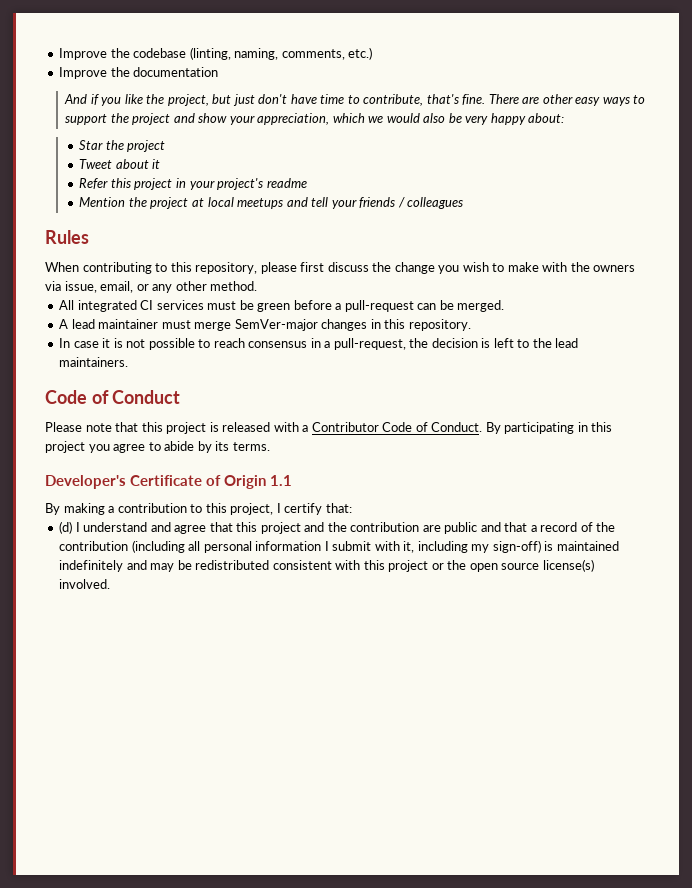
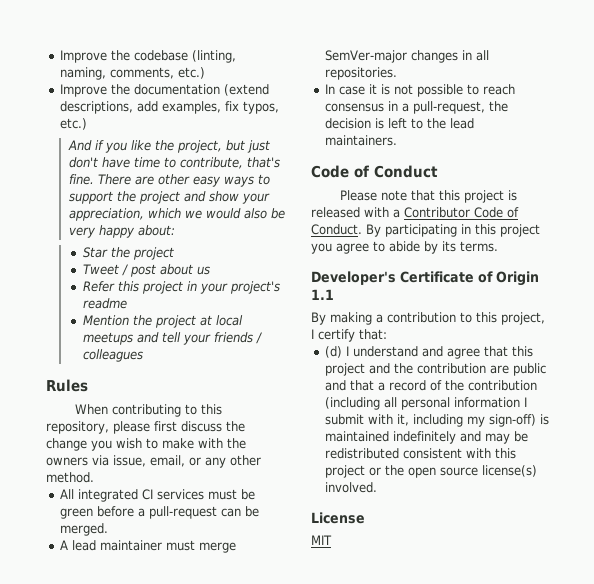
(219, 72) none -> [224,84,270,96] [60,101,280,114] [60,118,88,130] (extend descriptions, add examples, fix typos, etc.)
[115,159,161,169] about it -> [121,264,210,277] / post about us
[384,319,471,331] this repository. -> [476,50,490,61] [325,67,398,80] all repositories.
(111, 584) none -> [311,512,365,524] [311,535,332,545] // License // MIT

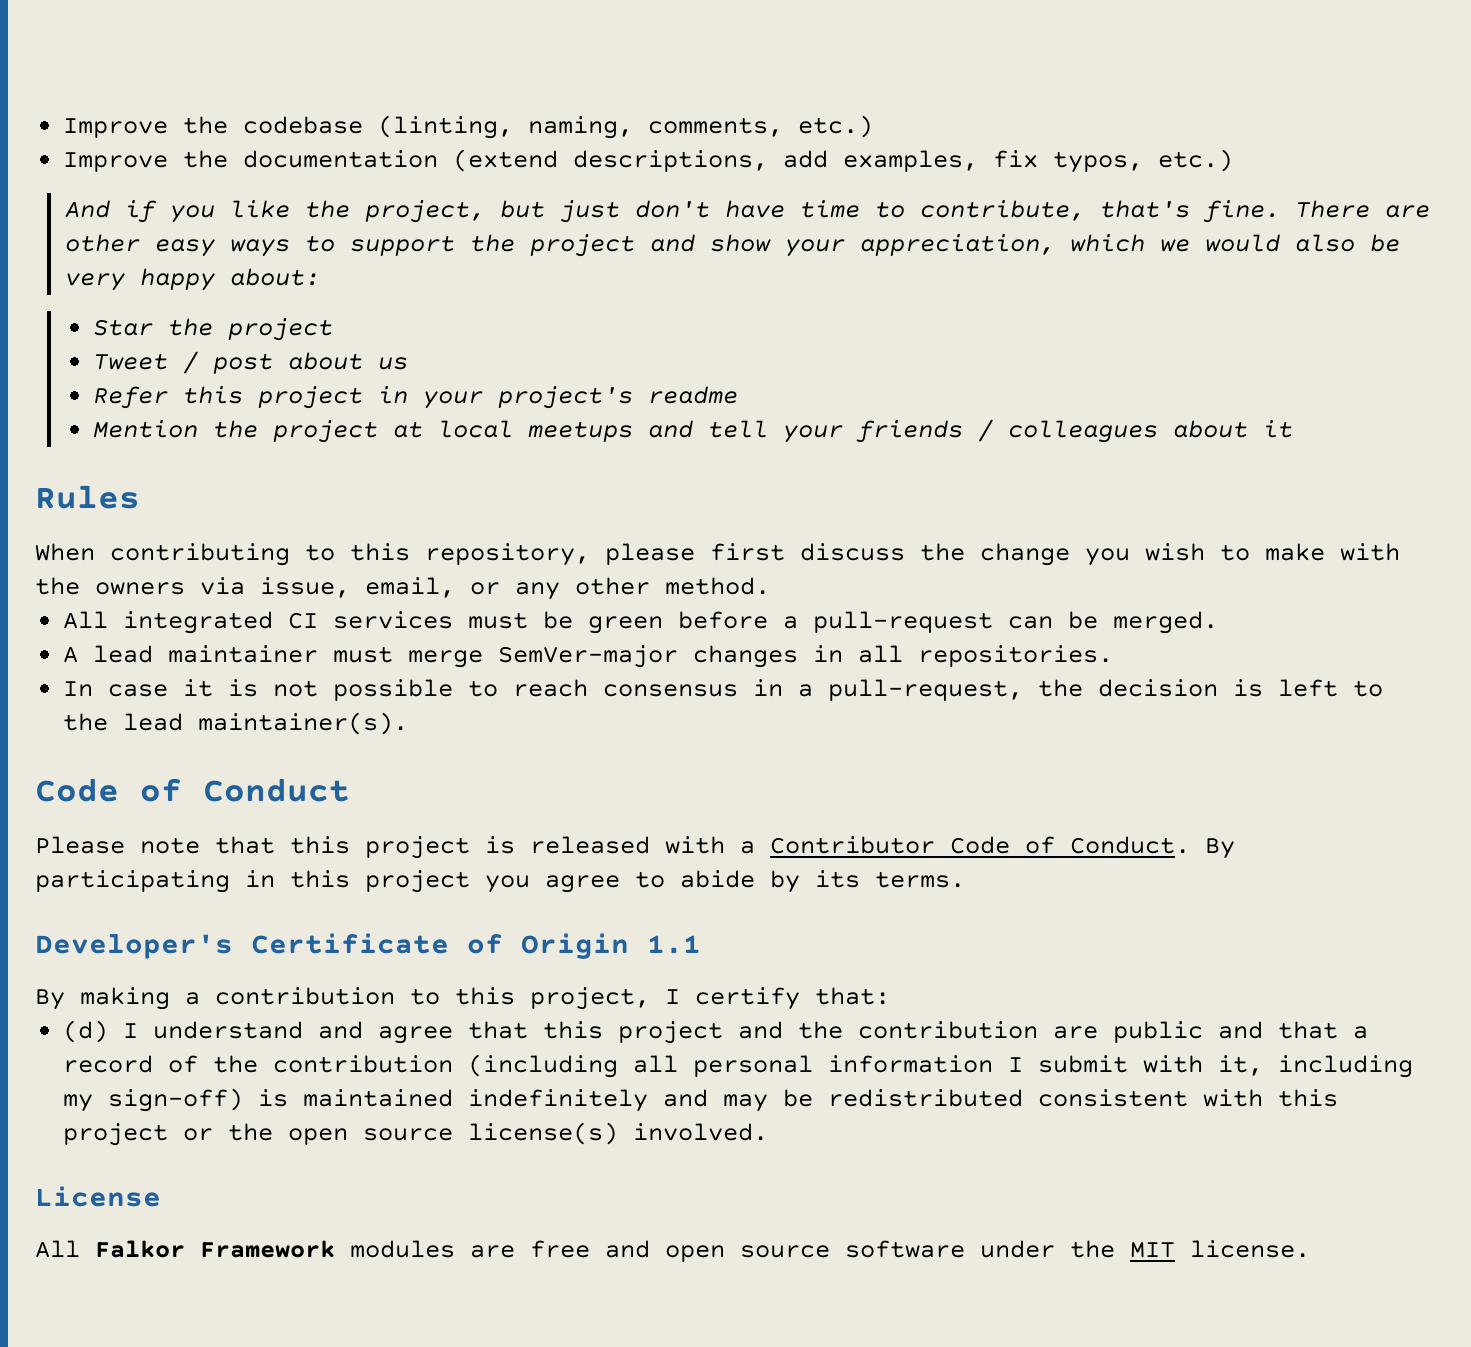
(143, 355) none -> [1172,420,1293,438] about it
[325,135,398,146] maintainers. -> [198,712,409,735] maintainer(s).
[311,535,332,545] MIT -> [35,1240,1310,1262] All Falkor Framework modules are free and open source software under the MIT license.

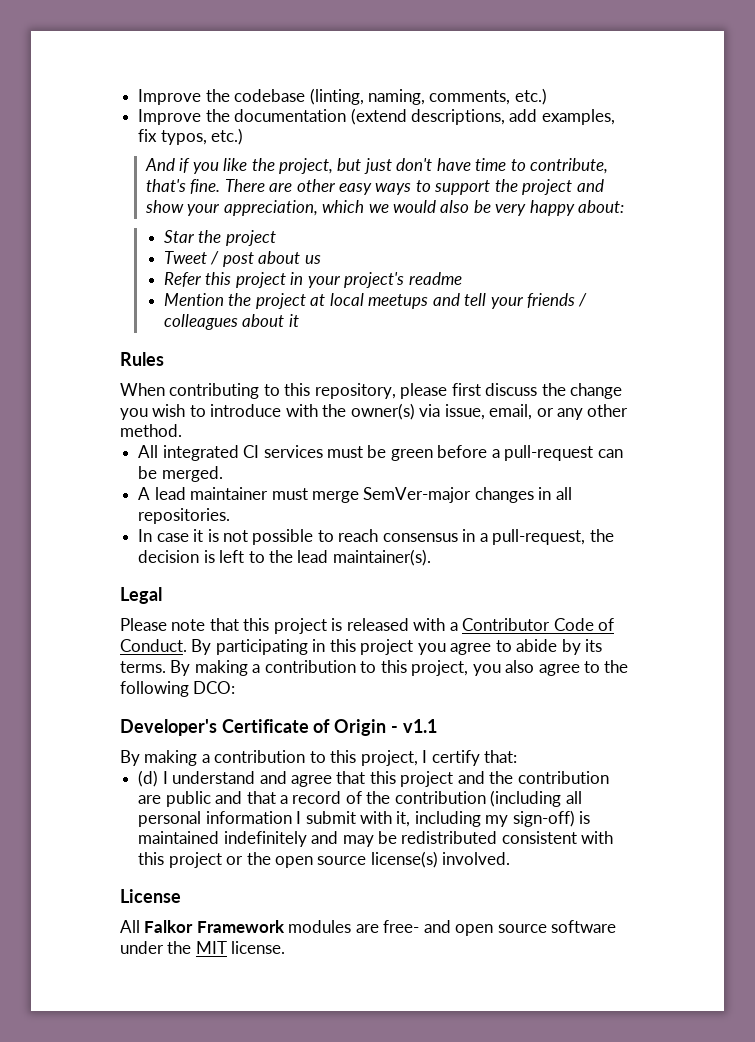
[1265,543,1325,561] make -> [210,404,282,417] introduce
[95,582,185,595] owners -> [350,403,415,420] owner(s)
[35,778,350,802] Code of Conduct -> [120,587,162,604] Legal
(965, 879) none -> [170,660,629,676] [120,681,236,697] By making a contribution to this project, you also agree to the following DCO:
[647,935,701,954] 1.1 -> [390,719,437,733] - v1.1
[530,1240,590,1258] free -> [383,920,420,933] free-

